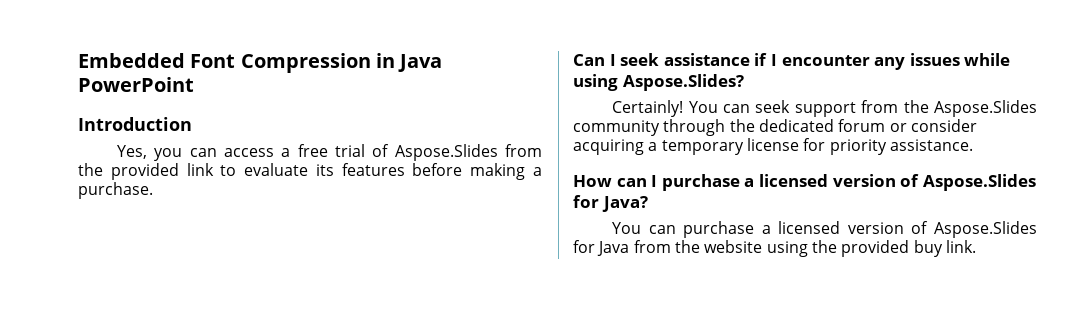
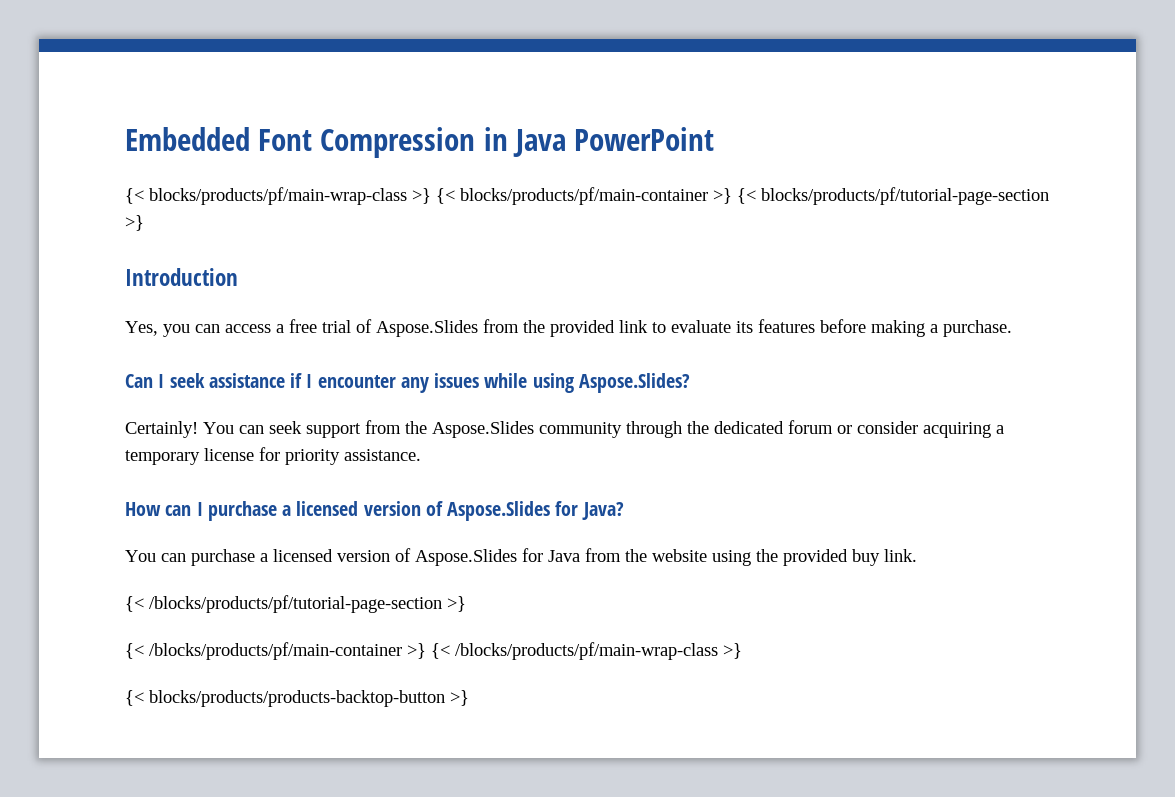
(194, 84) none -> [125,187,1049,205] [125,215,144,231] // {< blocks/products/pf/main-wrap-class >} {< blocks/products/pf/main-container >} {< blocks/products/pf/tutorial-page-section >}
(976, 246) none -> [125,595,466,613] [125,642,742,660] [125,690,469,707] // {< /blocks/products/pf/tutorial-page-section >} // {< /blocks/products/pf/main-container >} {< /blocks/products/pf/main-wrap-class >} // {< blocks/products/products-backtop-button >}

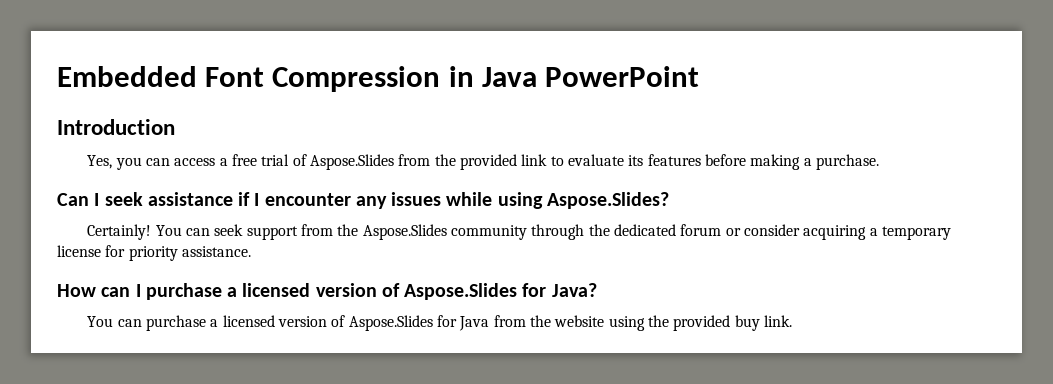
[125,187,1049,205] [125,215,144,231] // {< blocks/products/pf/main-wrap-class >} {< blocks/products/pf/main-container >} {< blocks/products/pf/tutorial-page-section >} -> (700, 76) none
[125,595,466,613] [125,642,742,660] [125,690,469,707] // {< /blocks/products/pf/tutorial-page-section >} // {< /blocks/products/pf/main-container >} {< /blocks/products/pf/main-wrap-class >} // {< blocks/products/products-backtop-button >} -> (792, 321) none

